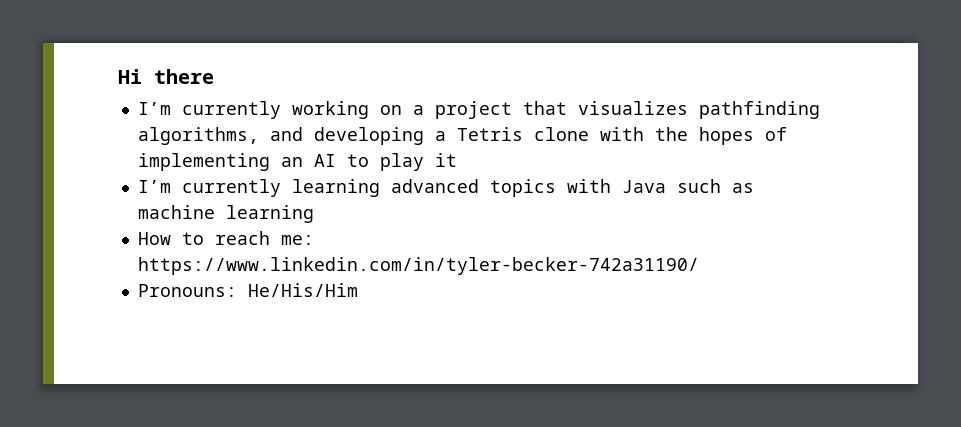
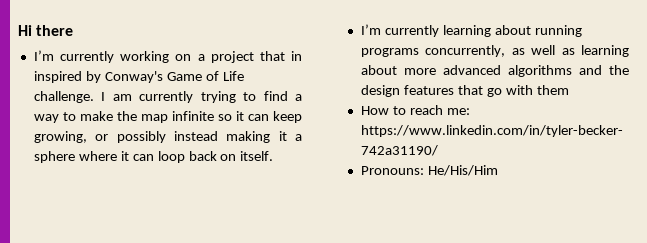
[577,101,820,119] [137,127,787,145] [137,153,457,171] [137,179,754,197] [137,205,314,223] visualizes pathfinding algorithms, and developing a Tetris clone with the hopes of implementing an AI to play it // I’m currently learning advanced topics with Java such as machine learning -> [291,51,302,61] [33,71,244,83] [33,91,302,103] [33,111,302,123] [33,131,302,143] [33,151,274,163] [360,24,582,37] [360,45,629,57] [360,65,629,77] [360,85,569,97] in inspired by Conway's Game of Life challenge. I am currently trying to find a way to make the map infinite so it can keep growing, or possibly instead making it a sphere where it can loop back on itself. // I’m currently learning about running programs concurrently, as well as learning about more advanced algorithms and the design features that go with them

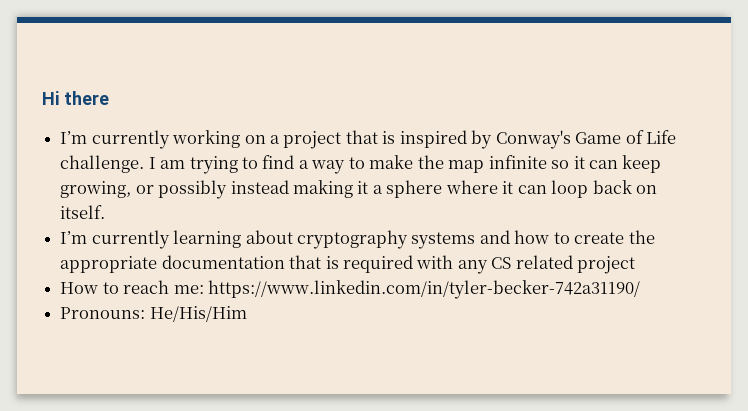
[291,51,302,61] in -> [382,131,396,144] is
[139,91,194,103] currently -> (186, 164) none
[534,25,582,37] [360,45,629,57] [360,65,629,77] [360,85,569,97] running programs concurrently, as well as learning about more advanced algorithms and the design features that go with them -> [296,230,655,249] [60,255,636,274] cryptography systems and how to create the appropriate documentation that is required with any CS related project

